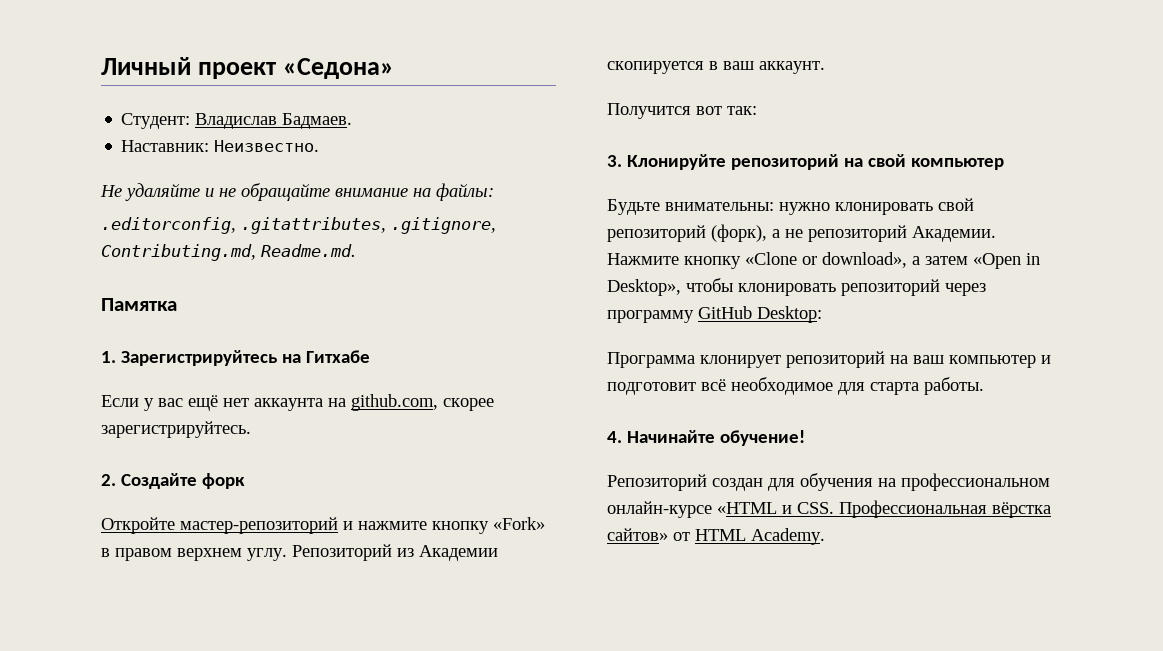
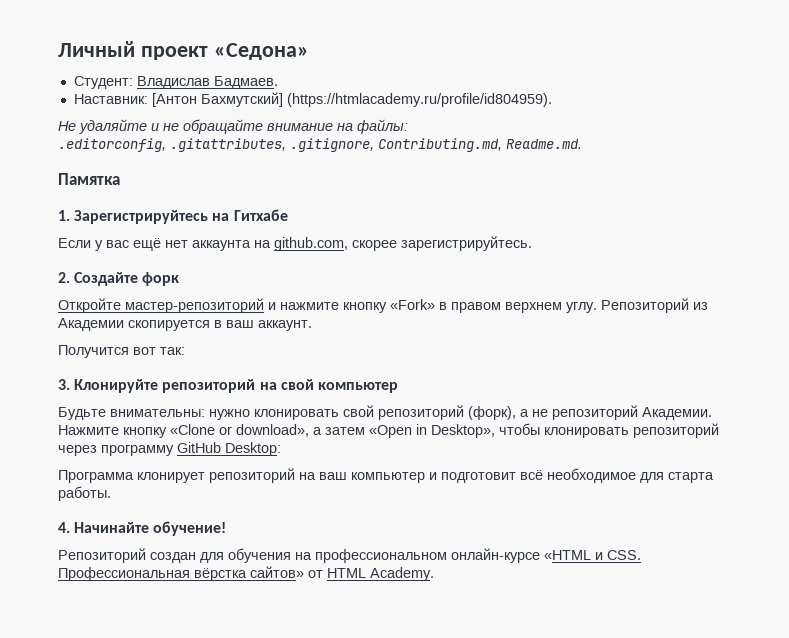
[214,140,320,152] Неизвестно. -> [151,92,552,107] [Антон Бахмутский] (https://htmlacademy.ru/profile/id804959).

